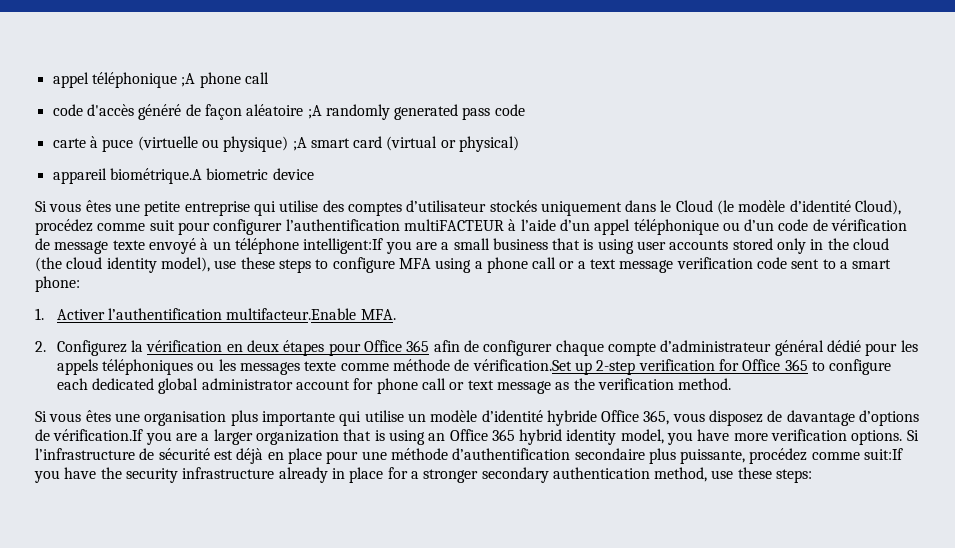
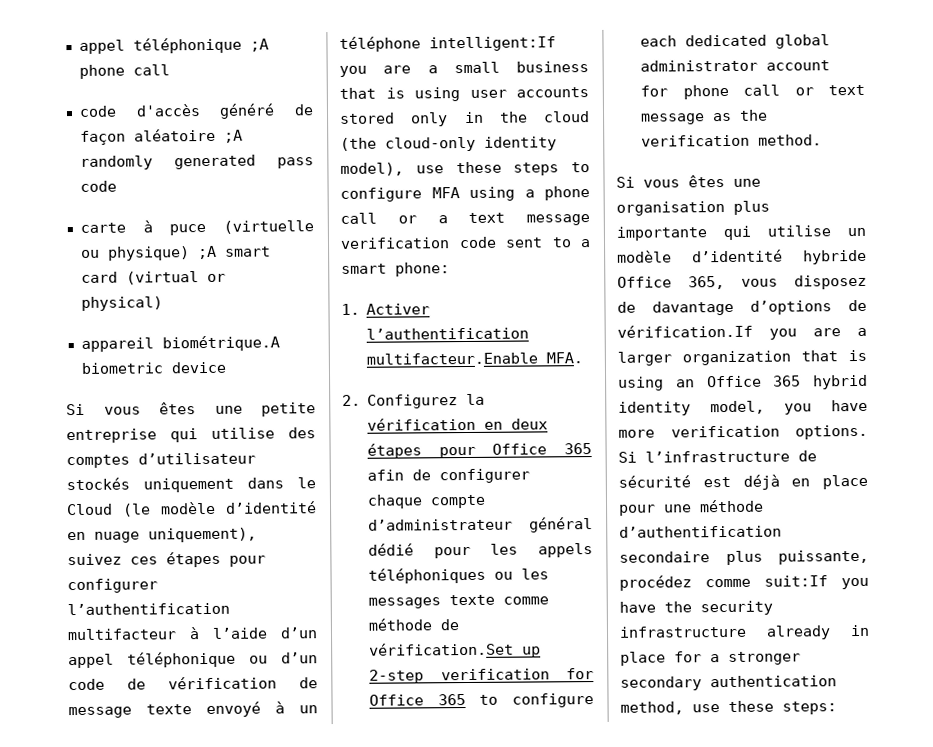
[855,200,902,215] [35,219,175,235] Cloud), procédez comme suit -> [67,527,257,543] [67,551,221,568] en nuage uniquement), suivez ces étapes
[403,219,504,231] multiFACTEUR -> [67,628,177,641] multifacteur
[66,257,103,269] cloud -> [385,136,476,152] cloud-only

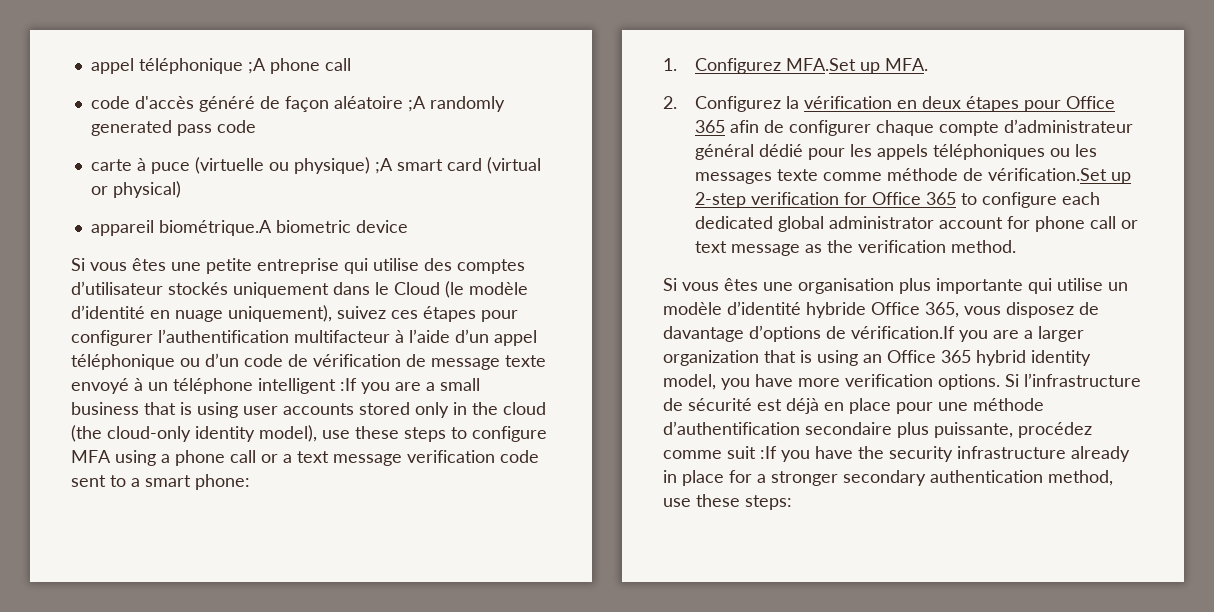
[429,36,556,52] intelligent:If -> [258,378,357,394] intelligent :If
[366,303,431,315] [366,327,530,340] [366,352,539,365] Activer l’authentification multifacteur.Enable -> [694,58,880,74] Configurez MFA.Set up
[764,575,828,587] suit:If -> [727,446,777,459] suit :If

